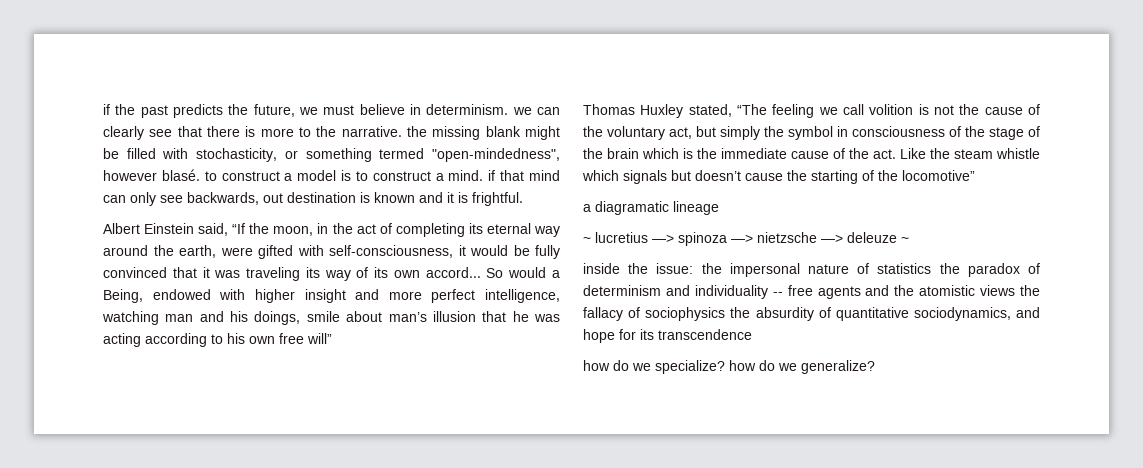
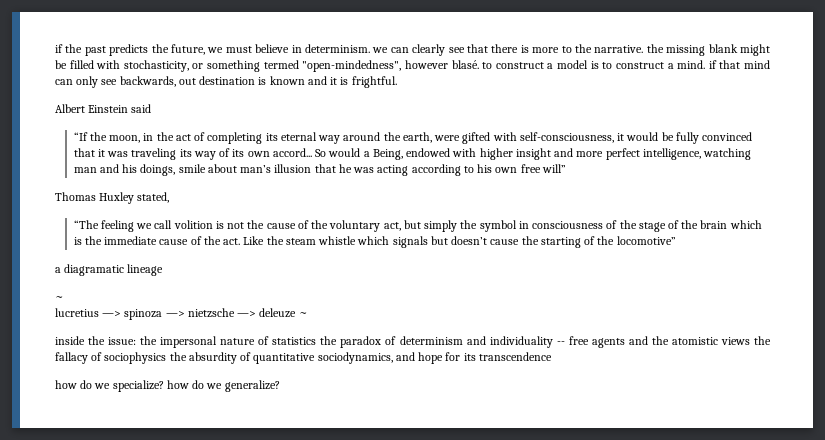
[198,223,229,236] said, -> [131,104,152,113] said //
(732, 110) none -> (170, 197) //
(591, 240) none -> (64, 298) //

